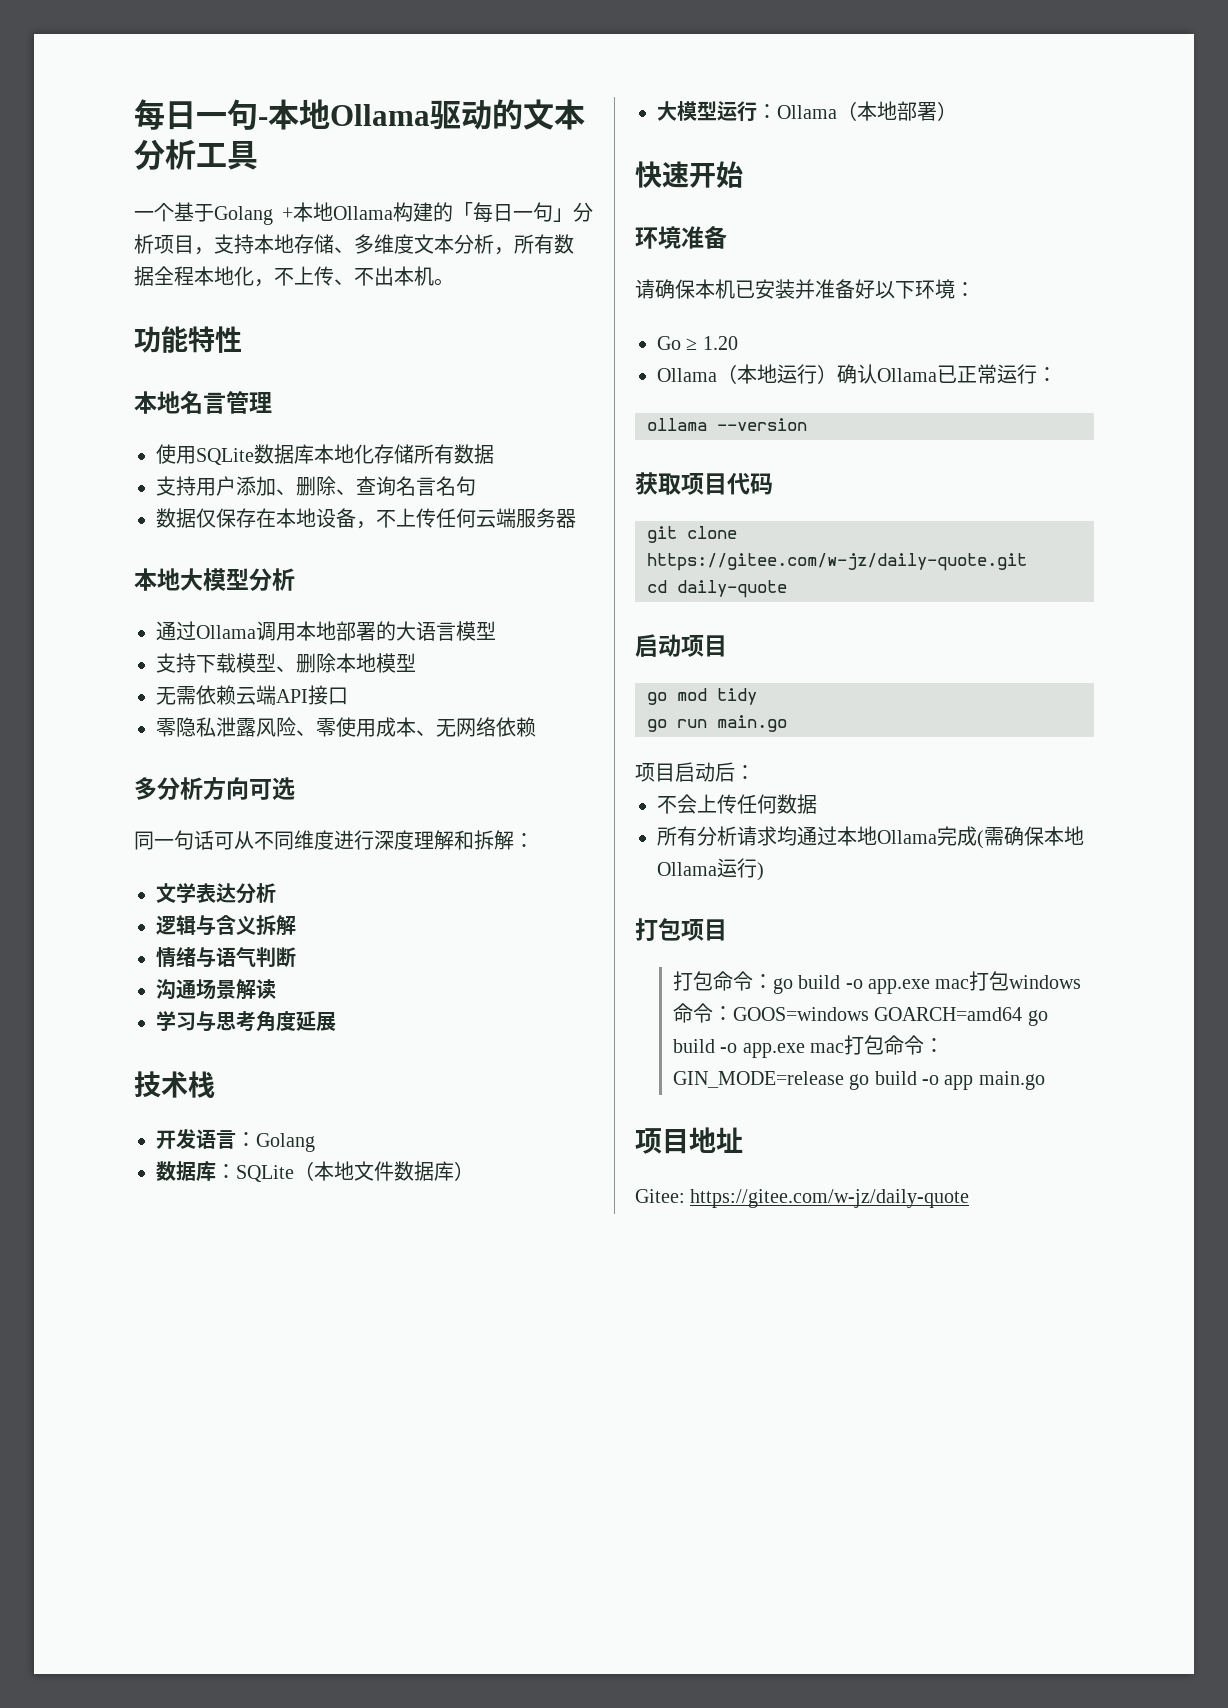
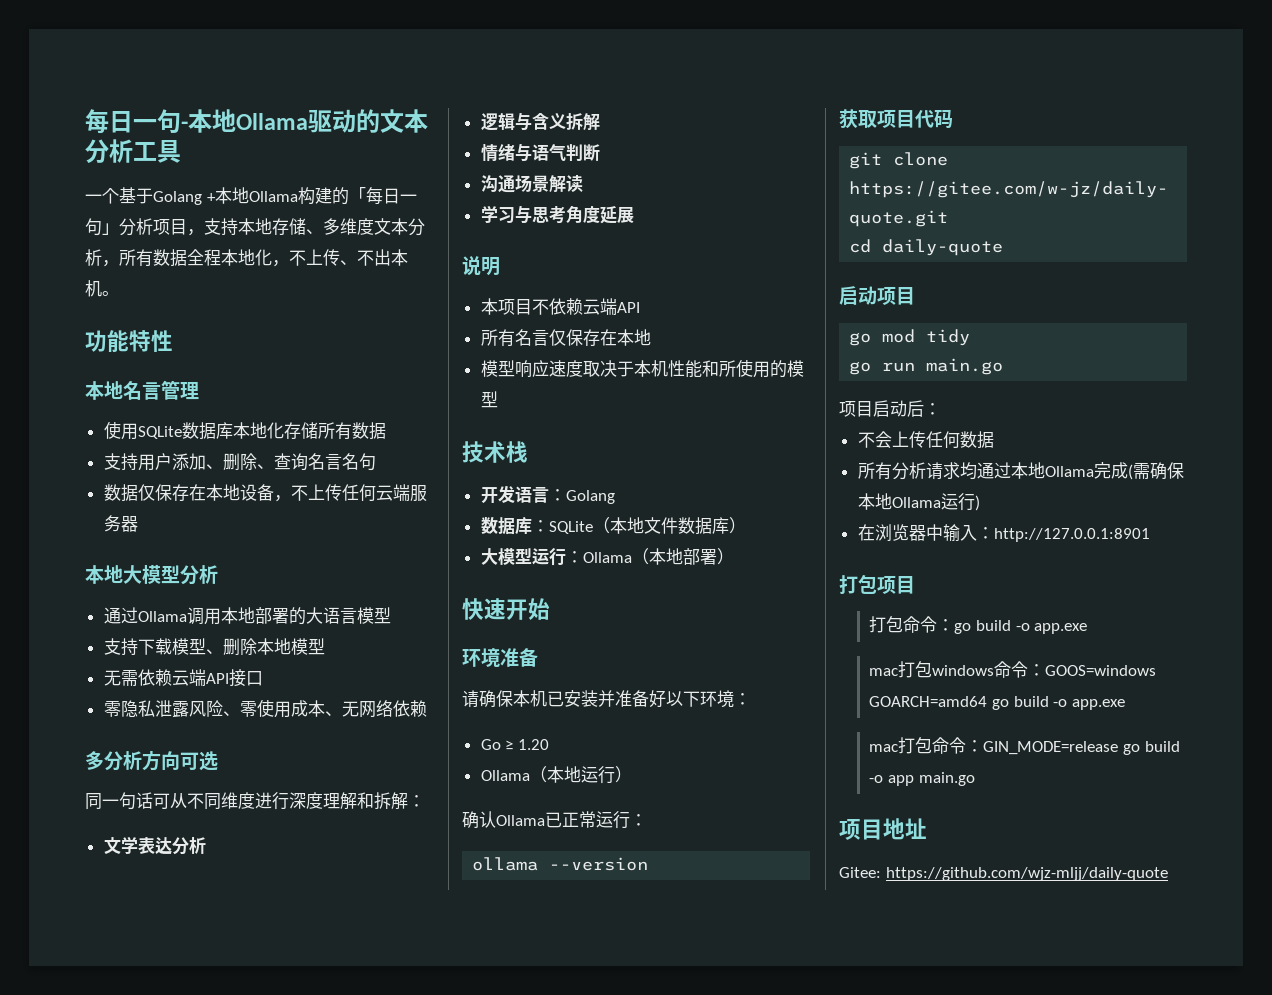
(336, 1021) none -> [462,256,500,276] [480,298,640,315] [480,329,651,347] [480,359,804,378] [480,391,498,408] // 说明 // 本项目不依赖云端API // 所有名言仅保存在本地 // 模型响应速度取决于本机性能和所使用的模型
(837, 374) none -> (632, 774) //
(764, 871) none -> [857,524,1150,542] // 在浏览器中输入：http://127.0.0.1:8901
(930, 986) none -> (1088, 628) //
(805, 1050) none -> (1125, 704) //
[690,1189,970,1208] https://gitee.com/w-jz/daily-quote -> [885,867,1168,881] https://github.com/wjz-mljj/daily-quote

